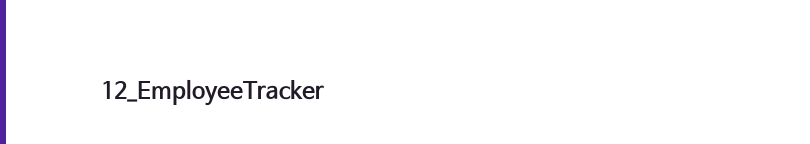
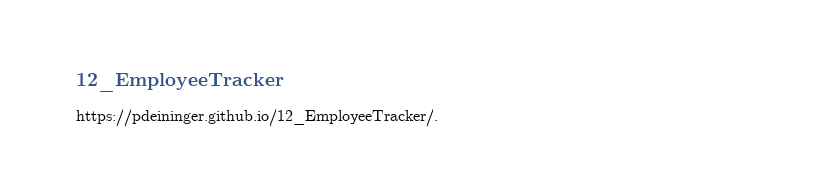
(324, 92) none -> [76,109,438,127] // https://pdeininger.github.io/12_EmployeeTracker/.

